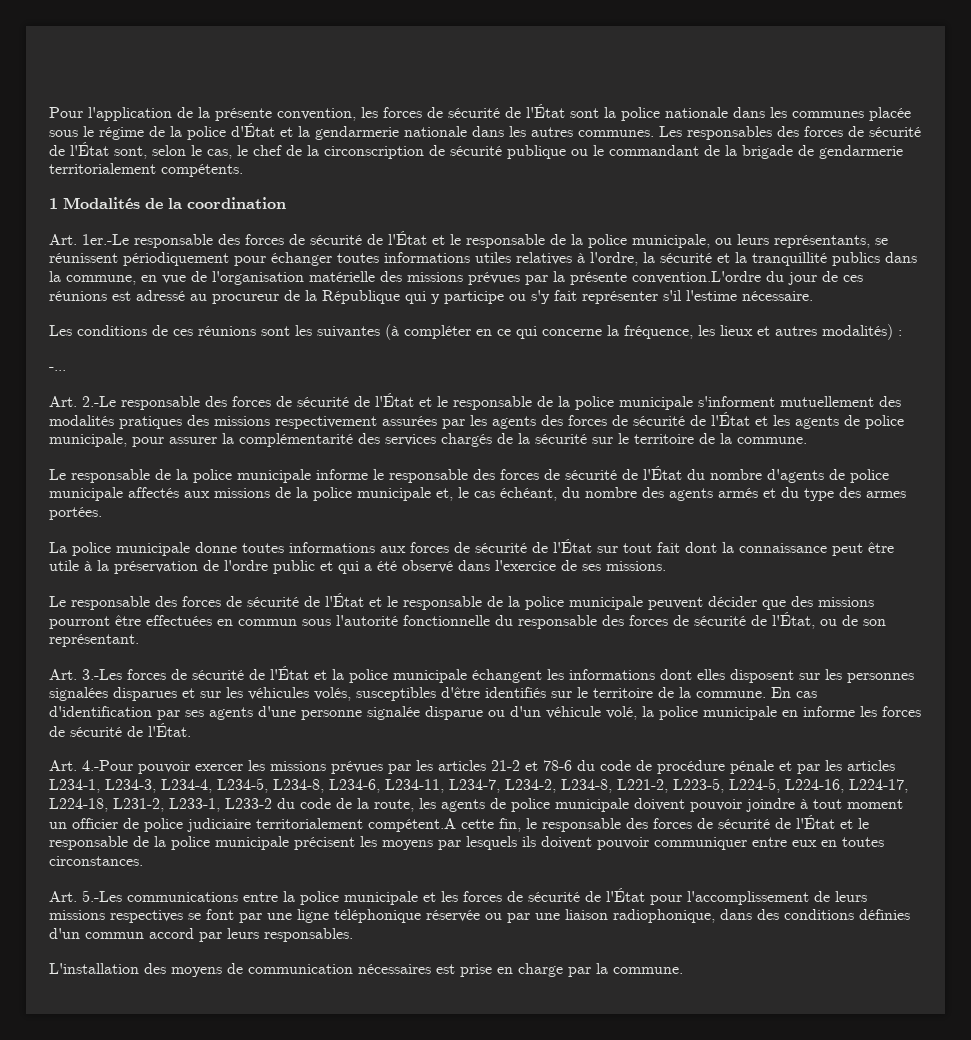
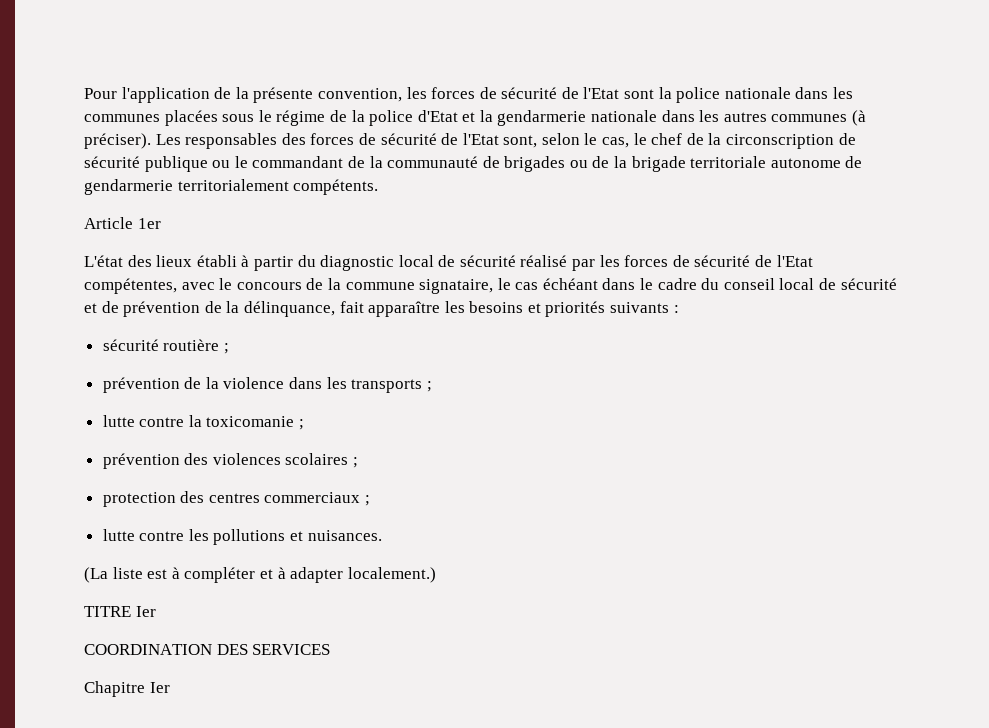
[526,104,565,118] l'État -> [583,87,620,99] l'Etat
[869,107,911,121] placée -> [164,110,218,126] placées
[231,123,275,137] d'État -> [417,110,458,122] d'Etat
[578,130,654,137] communes. -> [771,110,867,126] [84,133,151,149] communes (à préciser).
[70,142,109,156] l'État -> [462,133,499,145] l'Etat
[742,145,903,159] [49,163,243,177] [49,197,286,209] [49,231,888,248] [49,252,917,266] [49,271,863,285] [49,290,813,304] [49,324,902,340] [49,367,66,371] [49,393,901,410] [49,412,904,429] [49,433,807,447] [49,466,889,483] [49,487,906,501] [49,507,102,520] [49,539,894,556] [49,560,666,574] [49,593,874,610] [49,612,886,629] [49,634,139,647] [49,666,914,683] [49,687,817,701] [49,706,921,720] [49,723,191,737] [49,760,895,774] [49,778,908,793] [49,798,903,812] [49,815,869,832] [49,836,884,850] [49,856,143,866] [49,888,867,905] [49,909,910,923] [49,928,353,942] [49,963,683,977] brigade de gendarmerie territorialement compétents. // 1 Modalités de la coordination // Art. 1er.-Le responsable des forces de sécurité de l'État et le responsable de la police municipale, ou leurs représentants, se réunissent périodiquement pour échanger toutes informations utiles relatives à l'ordre, la sécurité et la tranquillité publics dans la commune, en vue de l'organisation matérielle des missions prévues par la présente convention.L'ordre du jour de ces réunions est adressé au procureur de la République qui y participe ou s'y fait représenter s'il l'estime nécessaire. // Les conditions de ces réunions sont les suivantes (à compléter en ce qui concerne la fréquence, les lieux et autres modalités) : // -... // Art. 2.-Le responsable des forces de sécurité de l'État et le responsable de la police municipale s'informent mutuellement des modalités pratiques des missions respectivement assurées par les agents des forces de sécurité de l'État et les agents de police municipale, pour assurer la complémentarité des services chargés de la sécurité sur le territoire de la commune. // Le responsable de la police municipale informe le responsable des forces de sécurité de l'État du nombre d'agents de police municipale affectés aux missions de la police municipale et, le cas échéant, du nombre des agents armés et du type des armes portées. // La police municipale donne toutes informations aux forces de sécurité de l'État sur tout fait dont la connaissance peut être utile à la préservation de l'ordre public et qui a été observé dans l'exercice de ses missions. // Le responsable des forces de sécurité de l'État et le responsable de la police municipale peuvent décider que des missions pourront être effectuées en commun sous l'autorité fonctionnelle du responsable des forces de sécurité de l'État, ou de son représentant. // Art. 3.-Les forces de sécurité de l'État et la police municipale échangent les informations dont elles disposent sur les personnes signalées disparues et sur les véhicules volés, susceptibles d'être identifiés sur le territoire de la commune. En cas d'identification par ses agents d'une personne signalée disparue ou d'un véhicule volé, la police municipale en informe les forces de sécurité de l'État. // Art. 4.-Pour pouvoir exercer les missions prévues par les articles 21-2 et 78-6 du code de procédure pénale et par les articles L234-1, L234-3, L234-4, L234-5, L234-8, L234-6, L234-11, L234-7, L234-2, L234-8, L221-2, L223-5, L224-5, L224-16, L224-17, L224-18, L231-2, L233-1, L233-2 du code de la route, les agents de police municipale doivent pouvoir joindre à tout moment un officier de police judiciaire territorialement compétent.A cette fin, le responsable des forces de sécurité de l'État et le responsable de la police municipale précisent les moyens par lesquels ils doivent pouvoir communiquer entre eux en toutes circonstances. // Art. 5.-Les communications entre la police municipale et les forces de sécurité de l'État pour l'accomplissement de leurs missions respectives se font par une ligne téléphonique réservée ou par une liaison radiophonique, dans des conditions définies d'un commun accord par leurs responsables. // L'installation des moyens de communication nécessaires est prise en charge par la commune. -> [387,156,863,172] [84,179,379,195] [84,217,161,229] [84,255,813,271] [84,278,897,294] [84,301,679,317] [102,339,229,354] [102,377,432,393] [102,415,305,430] [102,453,359,469] [102,491,371,507] [102,529,382,545] [84,567,436,583] [84,606,156,617] [84,644,331,655] [84,681,170,697] communauté de brigades ou de la brigade territoriale autonome de gendarmerie territorialement compétents. // Article 1er // L'état des lieux établi à partir du diagnostic local de sécurité réalisé par les forces de sécurité de l'Etat compétentes, avec le concours de la commune signataire, le cas échéant dans le cadre du conseil local de sécurité et de prévention de la délinquance, fait apparaître les besoins et priorités suivants : // sécurité routière ; // prévention de la violence dans les transports ; // lutte contre la toxicomanie ; // prévention des violences scolaires ; // protection des centres commerciaux ; // lutte contre les pollutions et nuisances. // (La liste est à compléter et à adapter localement.) // TITRE Ier // COORDINATION DES SERVICES // Chapitre Ier

